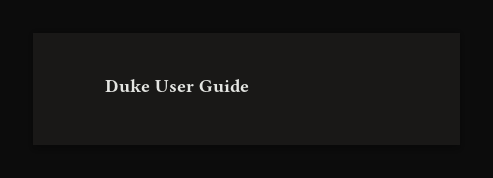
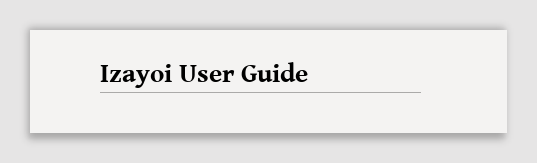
[105,79,150,93] Duke -> [100,64,172,88] Izayoi

